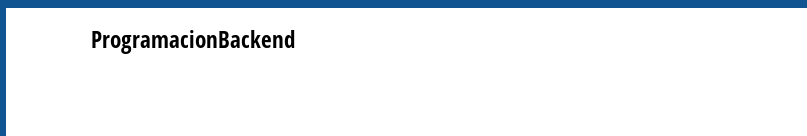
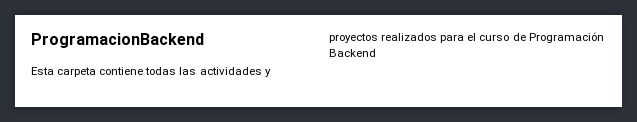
(295, 42) none -> [31,67,271,77] [329,32,604,43] [329,49,376,57] // Esta carpeta contiene todas las actividades y proyectos realizados para el curso de Programación Backend

